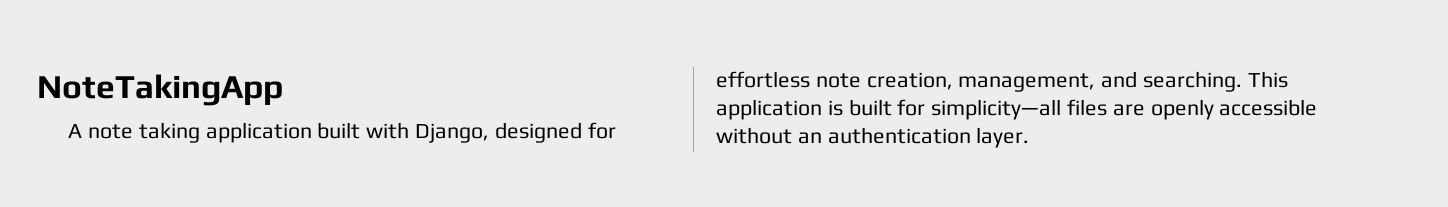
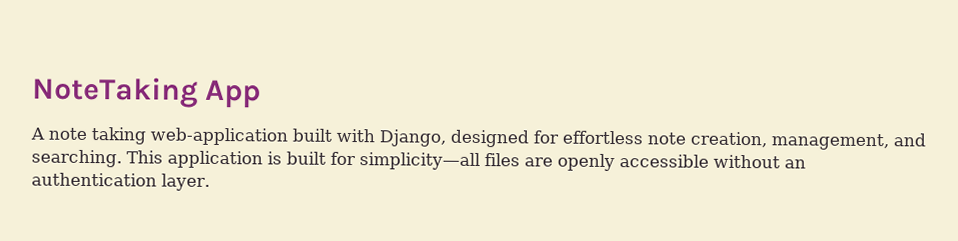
[37,74,283,106] NoteTakingApp -> [32,76,262,109] NoteTaking App
[205,122,312,143] application -> [150,127,288,146] web-application

